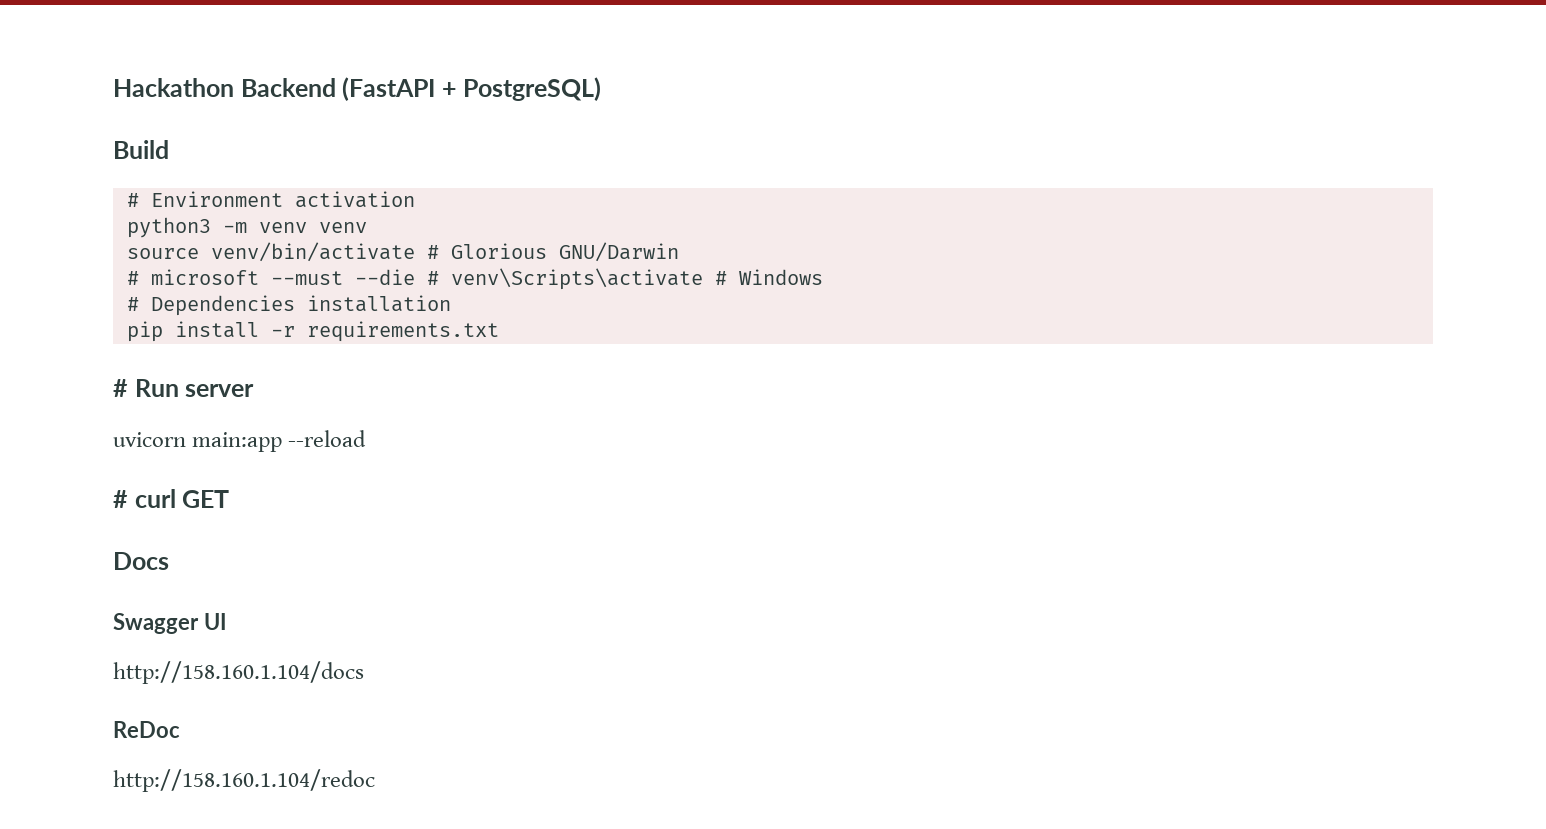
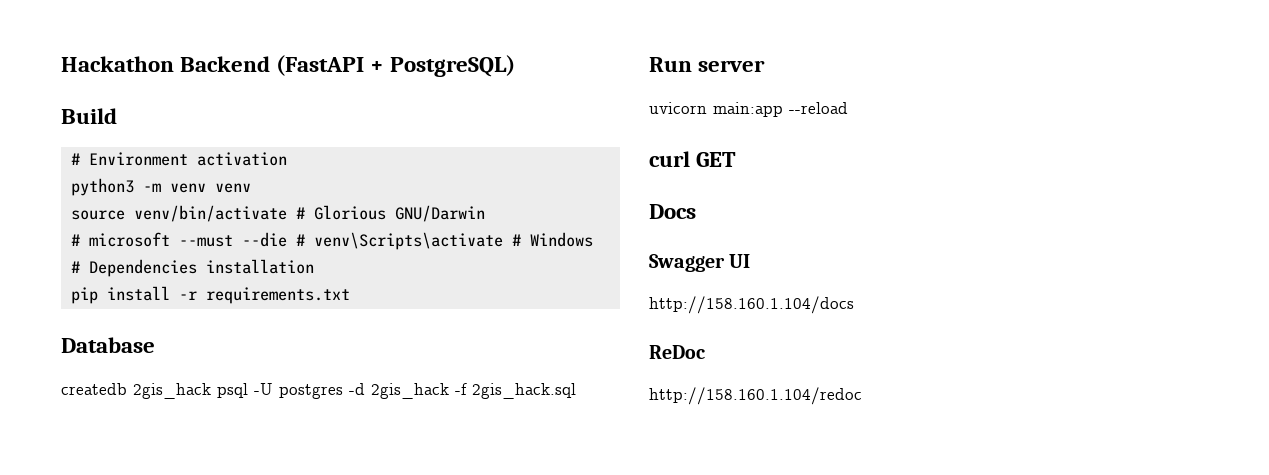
[113,379,128,397] # -> [61,337,155,353] [61,383,576,399] Database // createdb 2gis_hack psql -U postgres -d 2gis_hack -f 2gis_hack.sql //
[113,490,128,508] # -> (848, 108) none

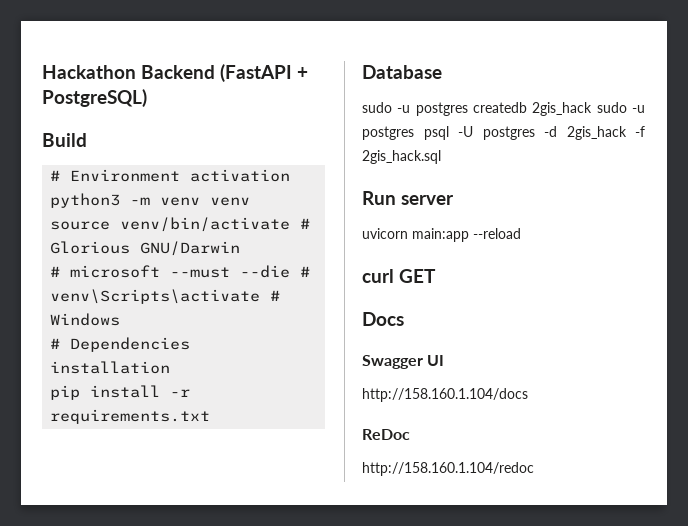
[61,383,211,399] createdb 2gis_hack -> [362,102,645,116] [362,126,414,140] sudo -u postgres createdb 2gis_hack sudo -u postgres

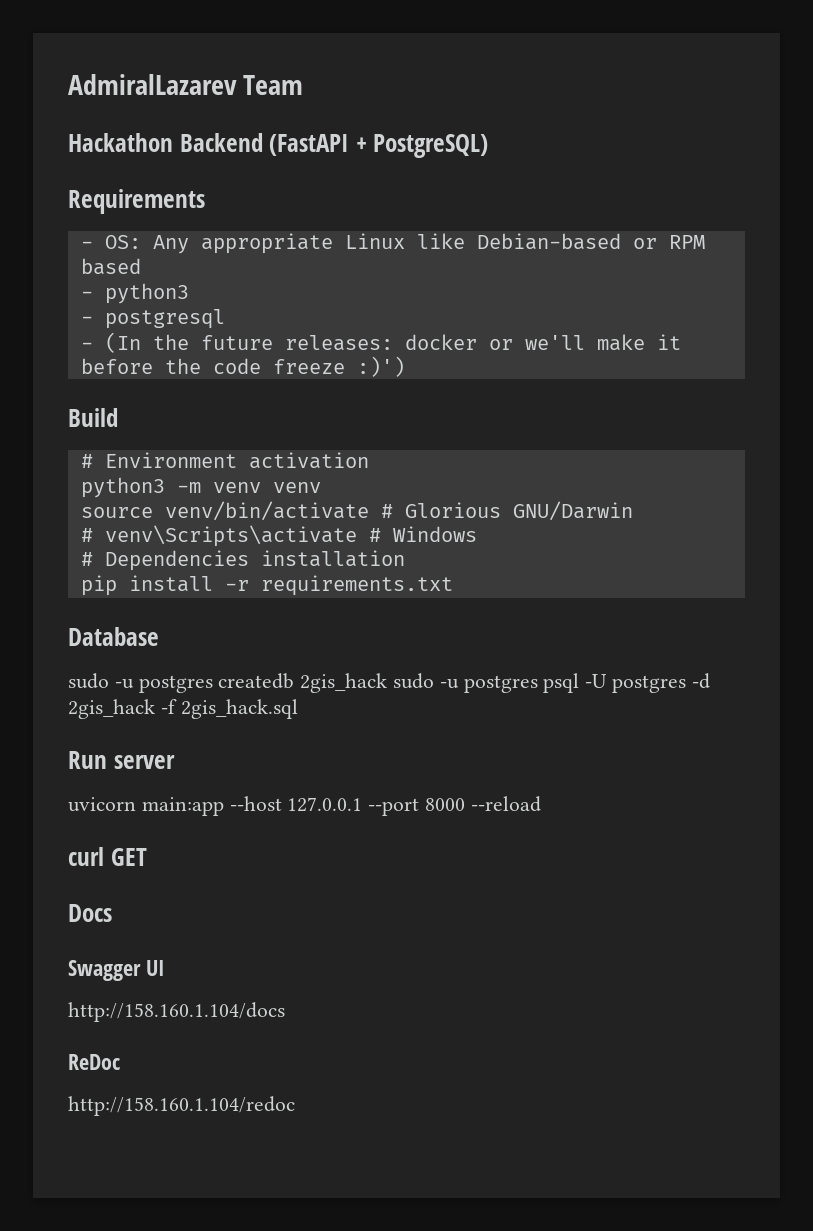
(42, 72) none -> [68,74,304,95] AdmiralLazarev Team //
(147, 98) none -> [68,189,205,214] [80,233,705,254] [80,258,141,275] [80,283,189,304] [80,309,225,329] [80,332,681,353] [80,356,405,377] // Requirements // - OS: Any appropriate Linux like Debian-based or RPM based // - python3 // - postgresql // - (In the future releases: docker or we'll make it before the code freeze :)')
[70,265,311,278] microsoft --must --die # -> (93, 535) none
(469, 235) none -> [229,796,466,816] --host 127.0.0.1 --port 8000

